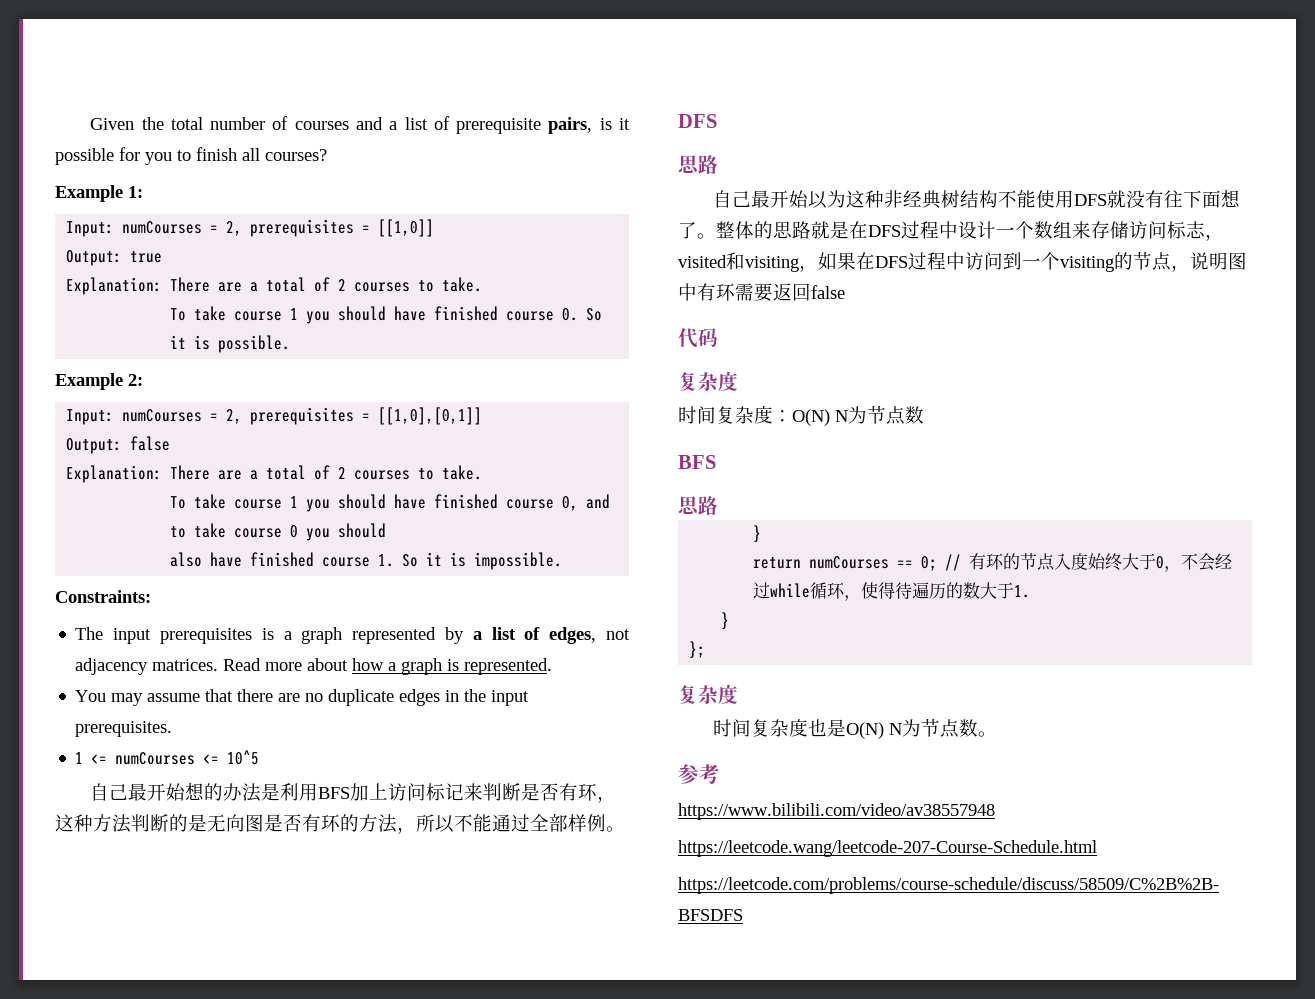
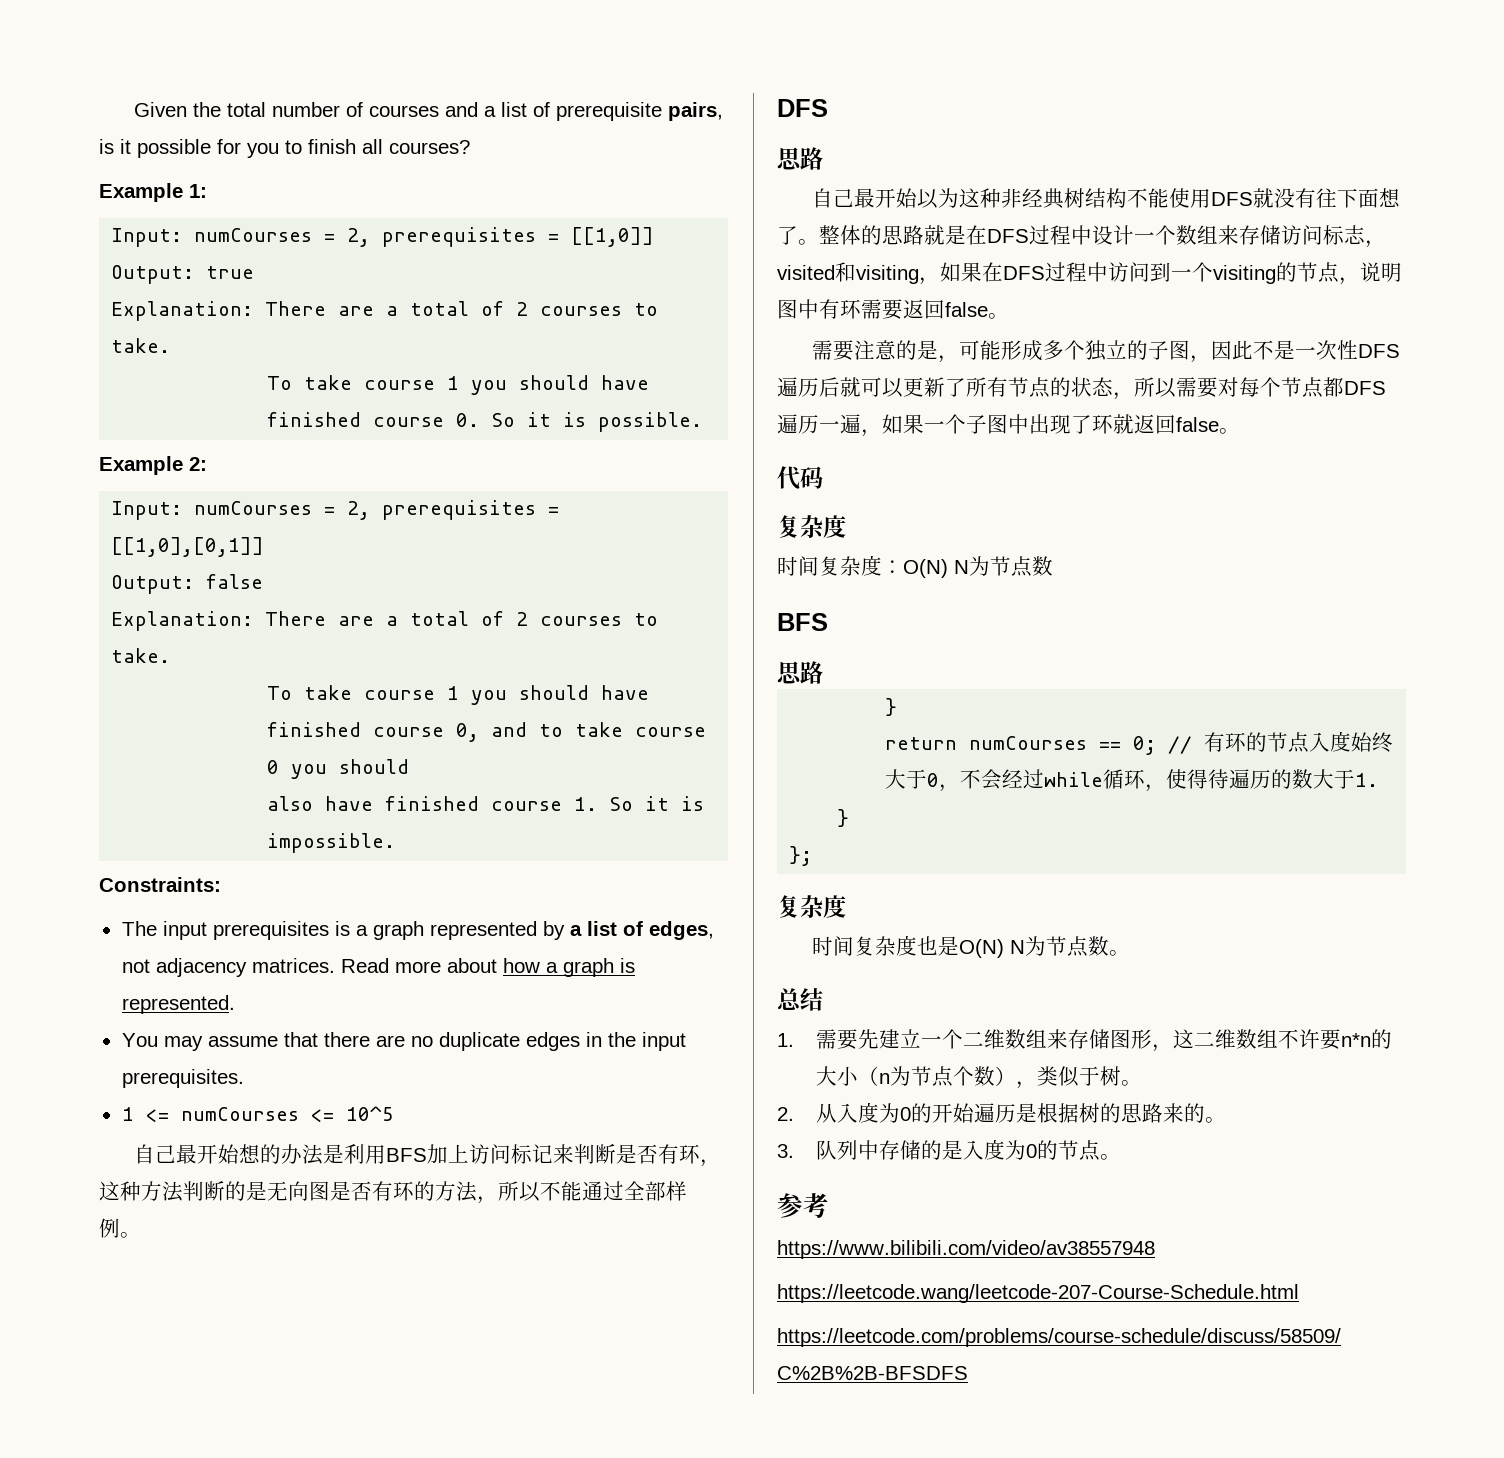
(845, 292) none -> [988,313,1009,319] [812,340,1401,363] [777,377,1386,400] [777,414,1240,437] 。 // 需要注意的是，可能形成多个独立的子图，因此不是一次性DFS遍历后就可以更新了所有节点的状态，所以需要对每个节点都DFS遍历一遍，如果一个子图中出现了环就返回false。
(998, 734) none -> [777,988,823,1011] [777,1029,1393,1052] [816,1066,1143,1089] [777,1102,1227,1123] [777,1139,1122,1161] // 总结 // 1.需要先建立一个二维数组来存储图形，这二维数组不许要n*n的大小（n为节点个数），类似于树。 // 2.从入度为0的开始遍历是根据树的思路来的。 // 3.队列中存储的是入度为0的节点。

